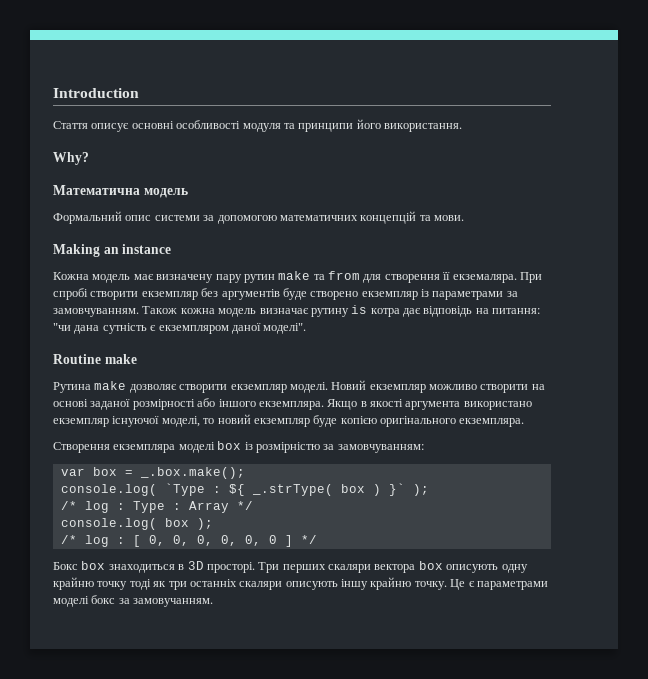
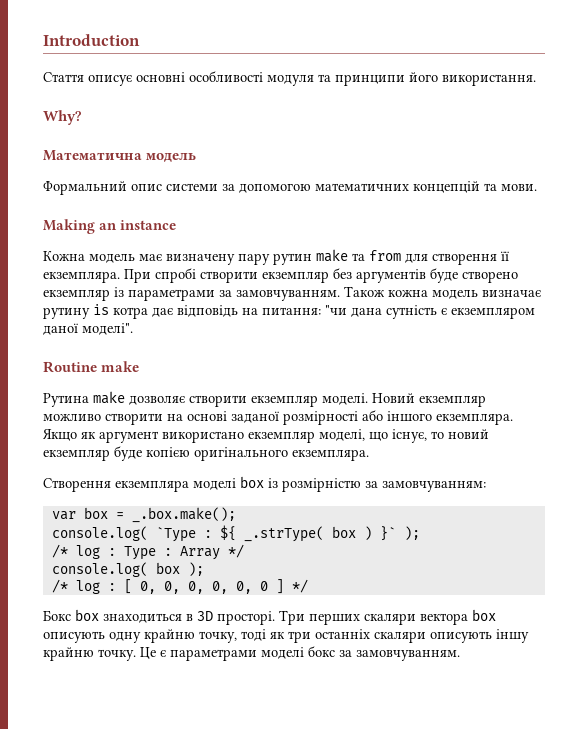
[452,274,517,283] екземаляра. -> [43,271,120,283] екземпляра.
[360,399,532,410] [53,416,200,427] в якості аргумента використано екземпляр існуючої моделі, -> [81,429,427,443] як аргумент використано екземпляр моделі, що існує,
[97,581,128,590] точку -> [199,631,237,643] точку,
[133,598,214,607] замовучанням. -> [356,650,460,661] замовчуванням.

